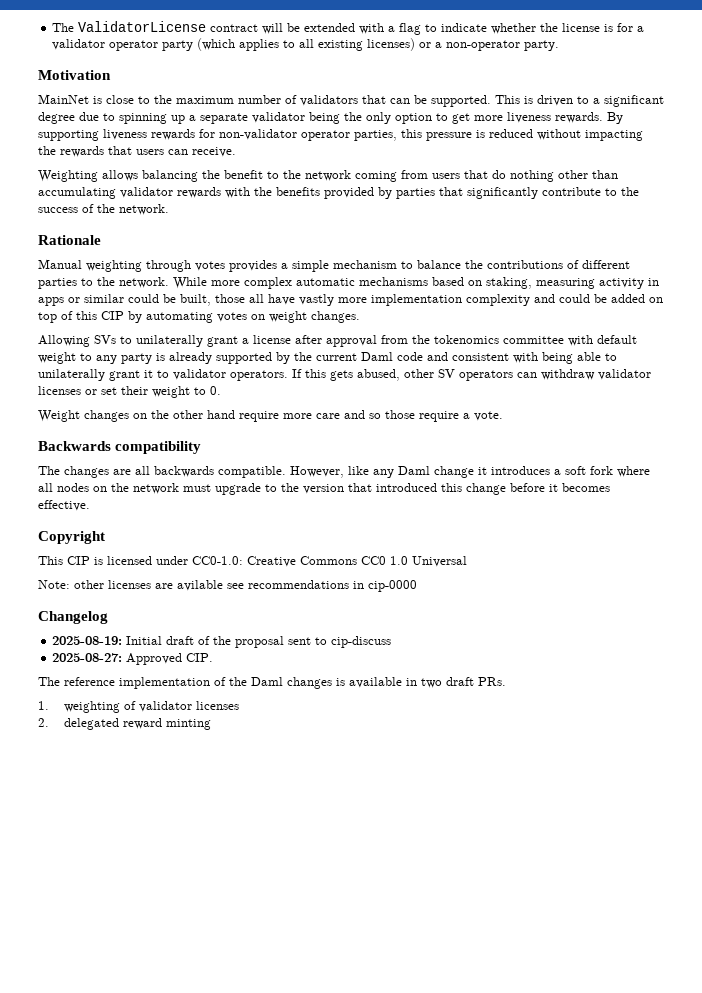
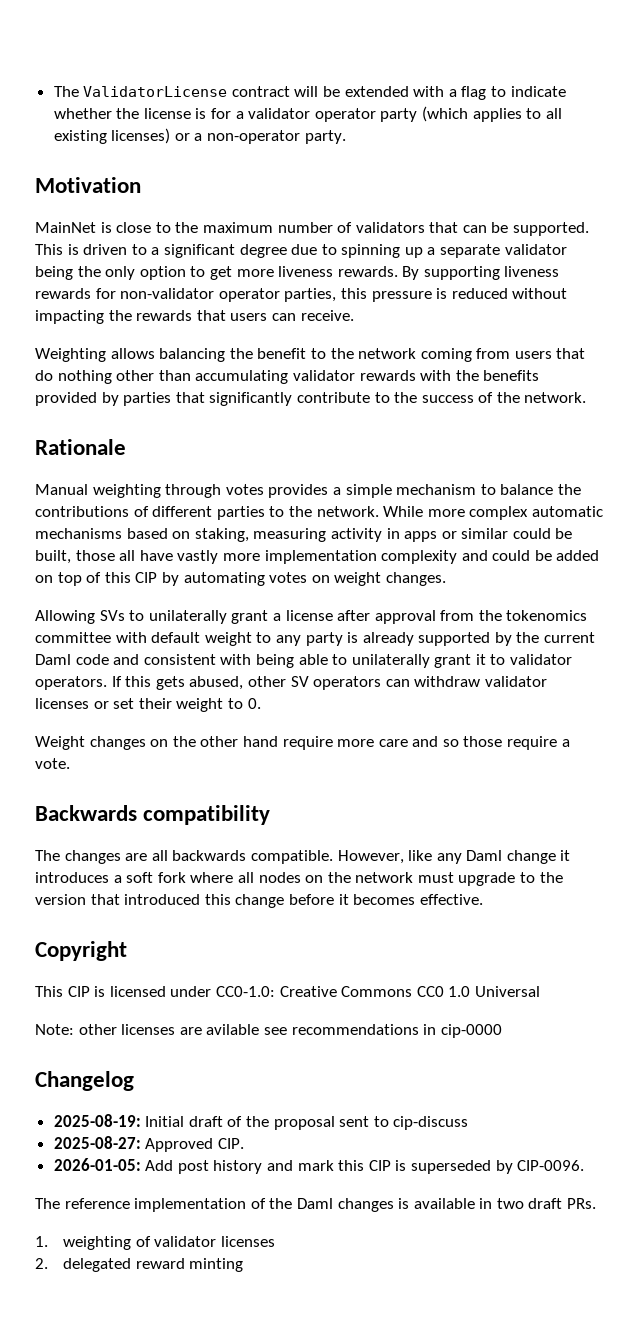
(214, 657) none -> [53,1158,585,1174] // 2026-01-05: Add post history and mark this CIP is superseded by CIP-0096.

